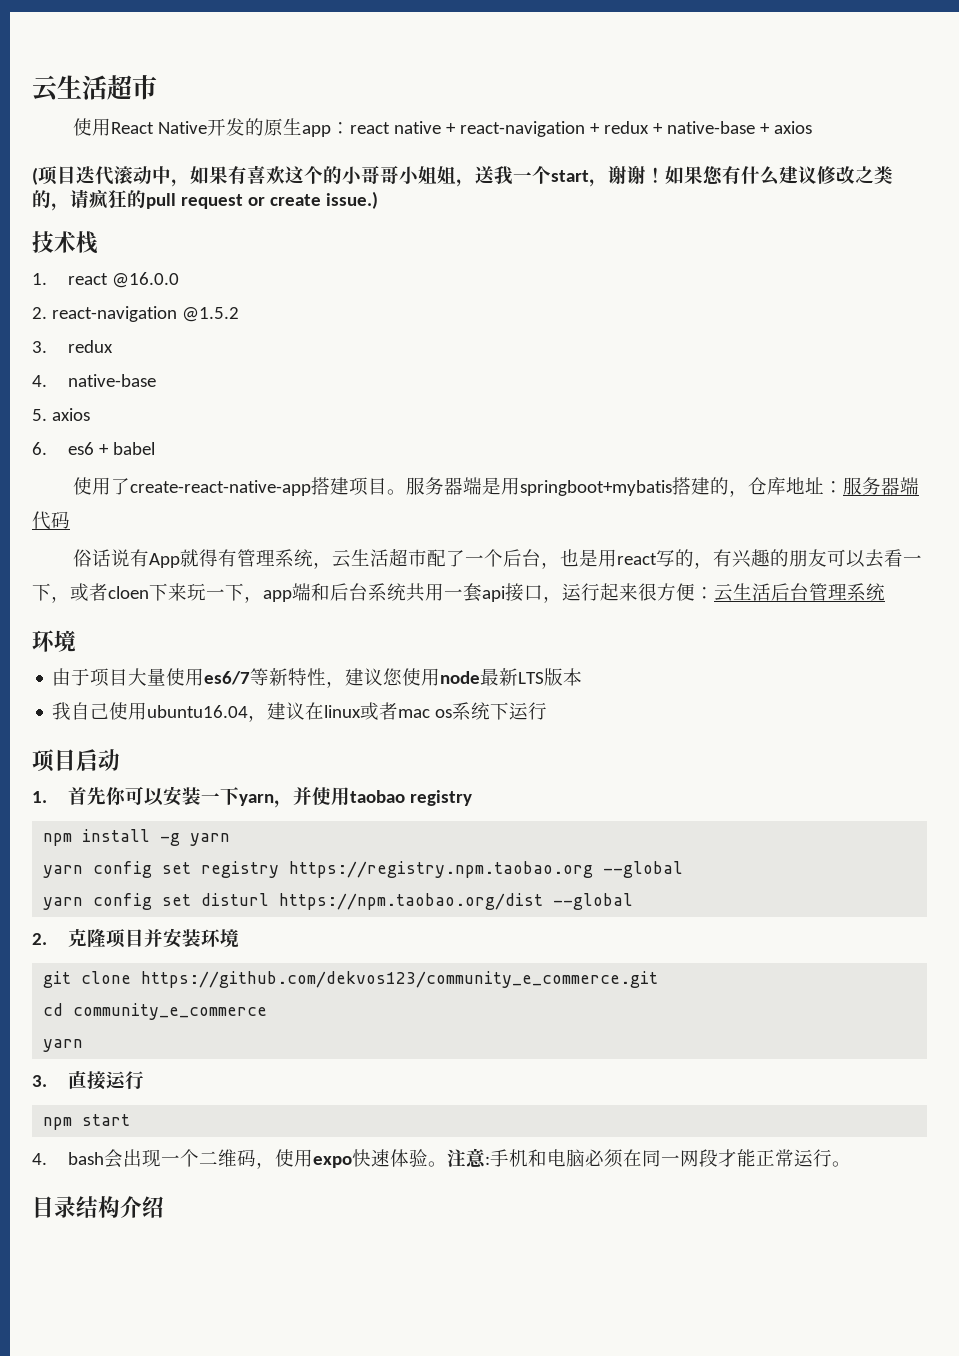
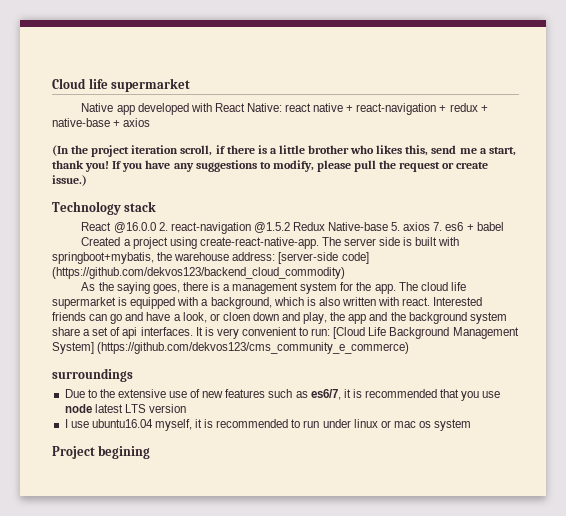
[32,75,157,102] [72,118,350,137] 云生活超市 // 使用React Native开发的原生app： -> [52,78,191,92] [81,103,282,115] Cloud life supermarket // Native app developed with React Native:
[32,165,893,187] [32,189,176,211] (项目迭代滚动中，如果有喜欢这个的小哥哥小姐姐，送我一个start，谢谢！如果您有什么建议修改之类的，请疯狂的pull -> [52,145,516,157] [52,160,397,172] (In the project iteration scroll, if there is a little brother who likes this, send me a start, thank you! If you have any suggestions to modify, please pull the
[32,231,98,254] [32,273,108,285] 技术栈 // 1. react -> [52,201,157,215] [81,222,112,231] Technology stack // React
(179, 280) // -> (156, 227) none
[32,340,113,353] [32,374,156,387] // 3. redux // 4. native-base // -> [292,222,389,231] Redux Native-base
[32,442,47,455] // 6. -> [433,222,443,231] 7.
[72,477,919,497] [32,511,70,530] [72,548,922,569] [32,583,885,603] [32,630,76,652] [52,668,583,688] [52,702,548,722] [32,749,120,772] [32,786,472,808] [43,829,231,846] [43,861,684,878] [43,893,634,910] [32,928,239,948] [43,971,659,988] [43,1003,268,1020] [43,1039,84,1052] [32,1071,144,1090] [43,1114,131,1130] [32,1148,851,1169] [32,1196,164,1218] 使用了create-react-native-app搭建项目。服务器端是用springboot+mybatis搭建的，仓库地址：服务器端代码 // 俗话说有App就得有管理系统，云生活超市配了一个后台，也是用react写的，有兴趣的朋友可以去看一下，或者cloen下来玩一下，app端和后台系统共用一套api接口，运行起来很方便：云生活后台管理系统 // 环境 // 由于项目大量使用es6/7等新特性，建议您使用node最新LTS版本 // 我自己使用ubuntu16.04，建议在linux或者mac os系统下运行 // 项目启动 // 1.首先你可以安装一下yarn，并使用taobao registry // npm install -g yarn // yarn config set registry https://registry.npm.taobao.org --global // yarn config set disturl https://npm.taobao.org/dist --global // 2.克隆项目并安装环境 // git clone https://github.com/dekvos123/community_e_commerce.git // cd community_e_commerce // yarn // 3.直接运行 // npm start // 4. bash会出现一个二维码，使用expo快速体验。注意:手机和电脑必须在同一网段才能正常运行。 // 目录结构介绍 -> [81,237,460,249] [52,252,369,264] [52,267,345,279] [81,282,466,294] [52,297,483,309] [52,312,507,324] [52,327,519,339] [52,342,410,354] [52,368,133,382] [64,389,501,401] [64,404,186,413] [64,419,472,431] [52,445,151,459] Created a project using create-react-native-app. The server side is built with springboot+mybatis, the warehouse address: [server-side code] (https://github.com/dekvos123/backend_cloud_commodity) // As the saying goes, there is a management system for the app. The cloud life supermarket is equipped with a background, which is also written with react. Interested friends can go and have a look, or cloen down and play, the app and the background system share a set of api interfaces. It is very convenient to run: [Cloud Life Background Management System] (https://github.com/dekvos123/cms_community_e_commerce) // surroundings // Due to the extensive use of new features such as es6/7, it is recommended that you use node latest LTS version // I use ubuntu16.04 myself, it is recommended to run under linux or mac os system // Project begining

